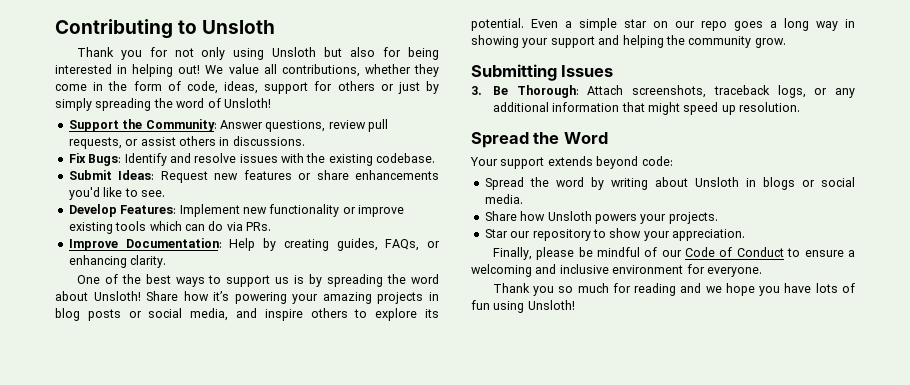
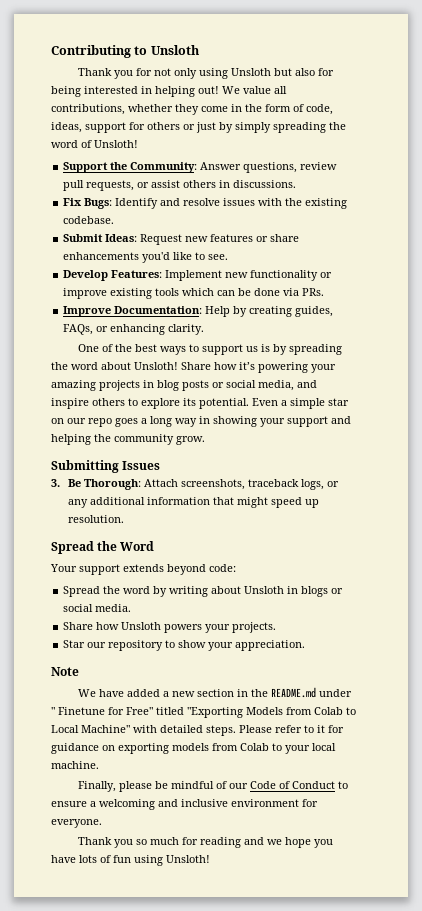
[208,221,224,231] do -> [238,288,281,296] be done
(745, 235) none -> [51,667,79,676] [77,687,352,698] [51,707,356,718] [51,725,344,736] [51,743,336,754] [51,761,99,769] // Note // We have added a new section in the README.md under " Finetune for Free" titled "Exporting Models from Colab to Local Machine" with detailed steps. Please refer to it for guidance on exporting models from Colab to your local machine.

